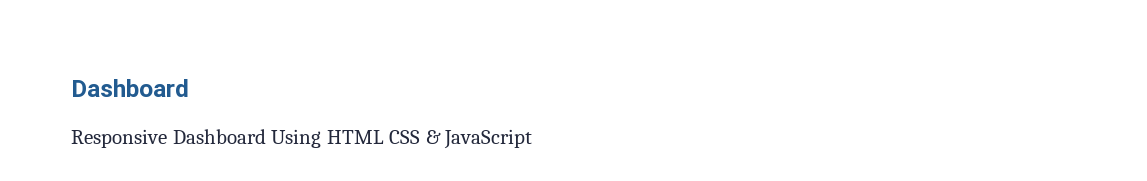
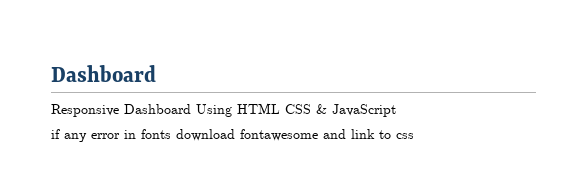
(533, 139) none -> [51,129,414,142] // if any error in fonts download fontawesome and link to css

